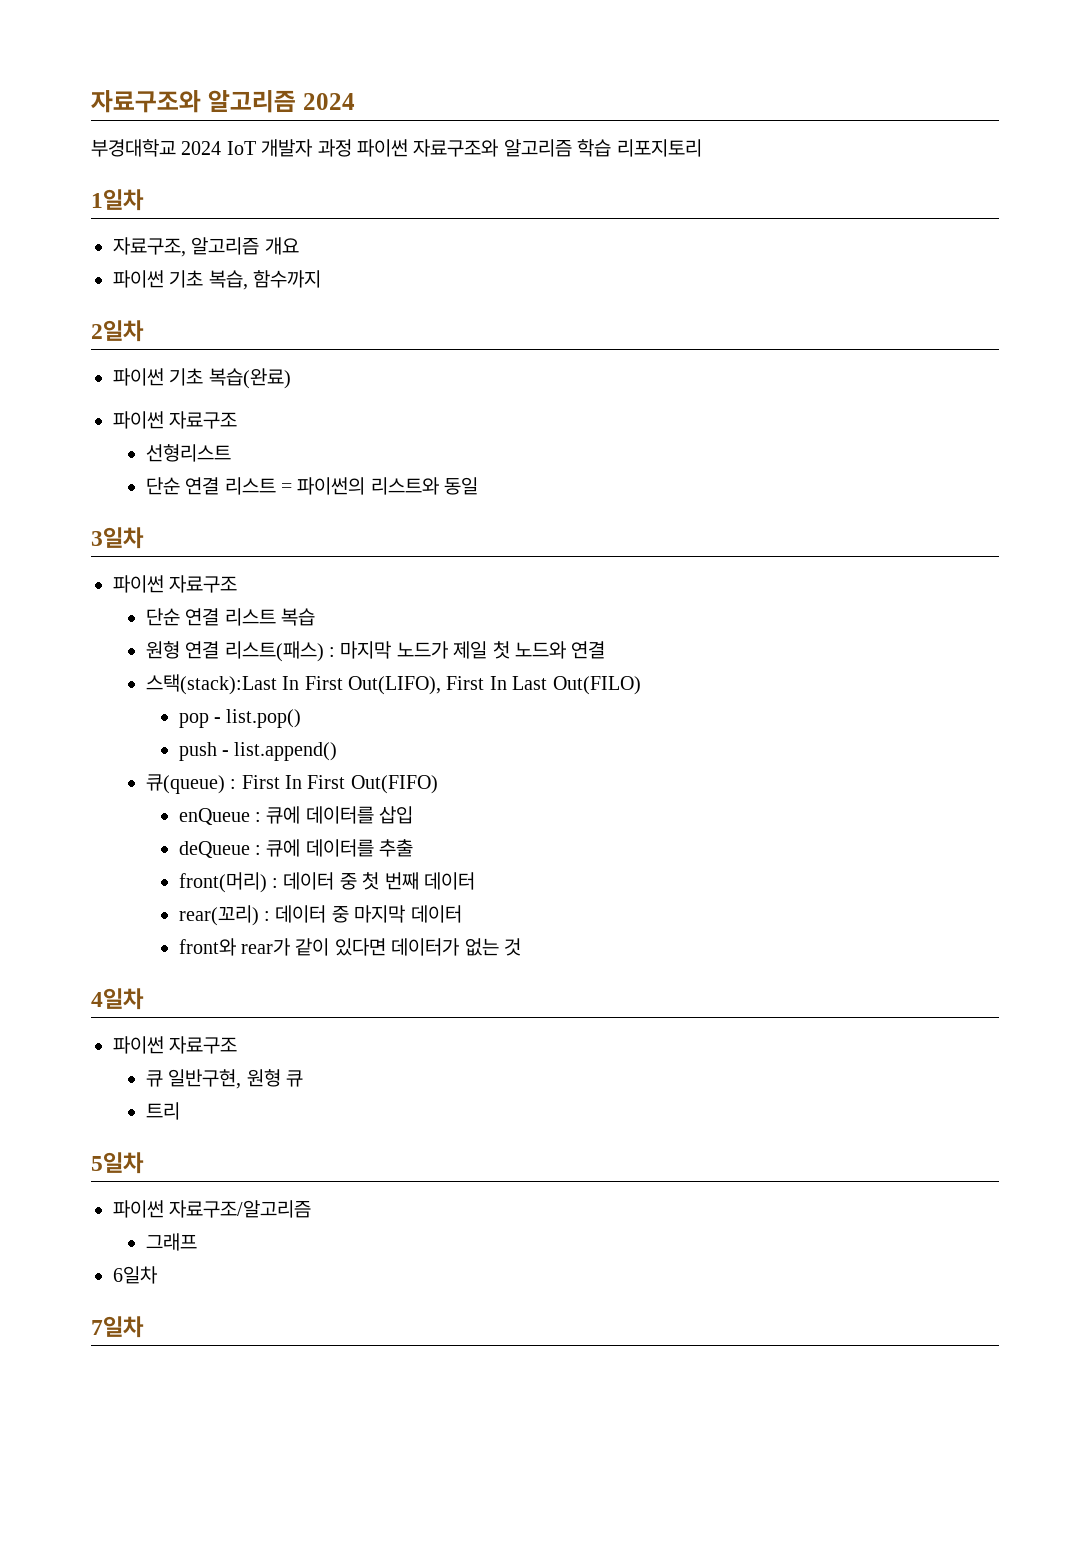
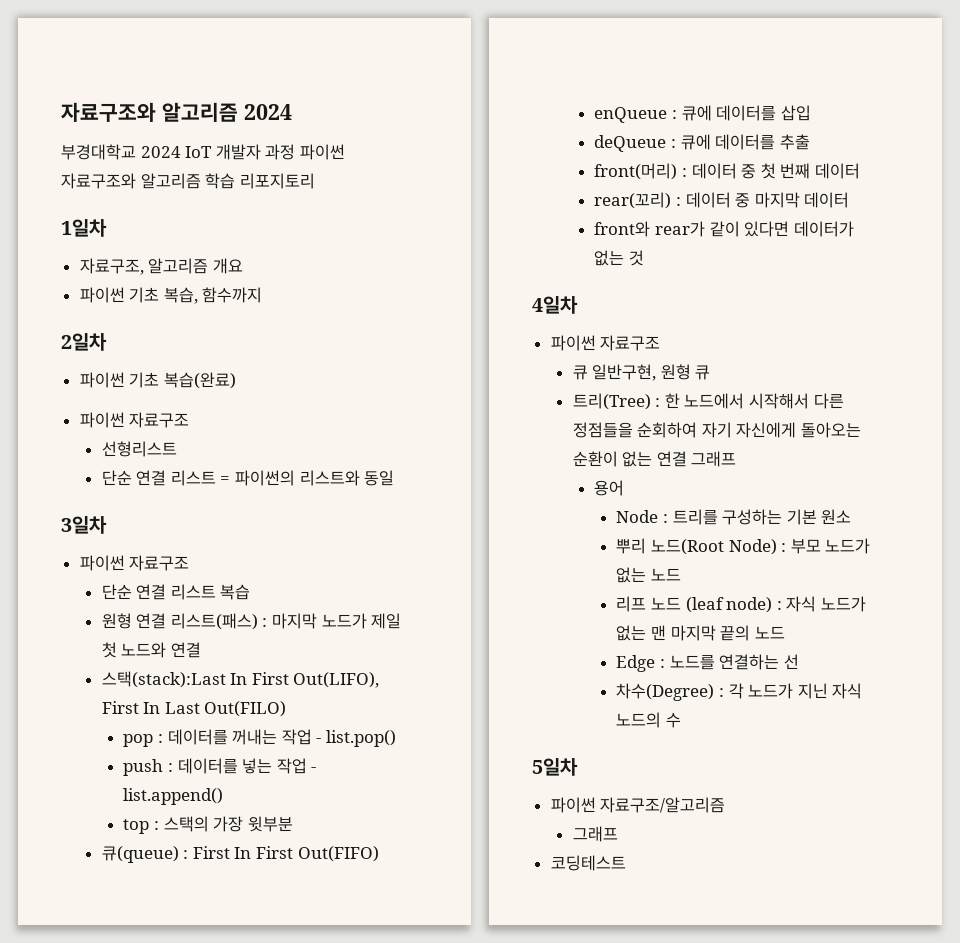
(209, 720) none -> [158,729,312,745] : 데이터를 꺼내는 작업
[222,742,338,761] - list.append() -> [168,758,317,774] [123,788,224,805] [123,816,293,834] : 데이터를 넣는 작업 - list.append() // top : 스택의 가장 윗부분
[145,1102,180,1120] 트리 -> [572,393,844,410] [572,422,861,438] [572,451,737,467] [594,480,625,496] [616,509,852,525] [616,538,871,555] [616,567,681,583] [616,596,866,613] [616,625,785,641] [616,654,799,672] [616,683,863,701] [616,712,681,728] 트리(Tree) : 한 노드에서 시작해서 다른 정점들을 순회하여 자기 자신에게 돌아오는 순환이 없는 연결 그래프 // 용어 // Node : 트리를 구성하는 기본 원소 // 뿌리 노드(Root Node) : 부모 노드가 없는 노드 // 리프 노드 (leaf node) : 자식 노드가 없는 맨 마지막 끝의 노드 // Edge : 노드를 연결하는 선 // 차수(Degree) : 각 노드가 지닌 자식 노드의 수
[113,1266,158,1284] [91,1316,144,1338] 6일차 // 7일차 -> [550,855,626,871] 코딩테스트

